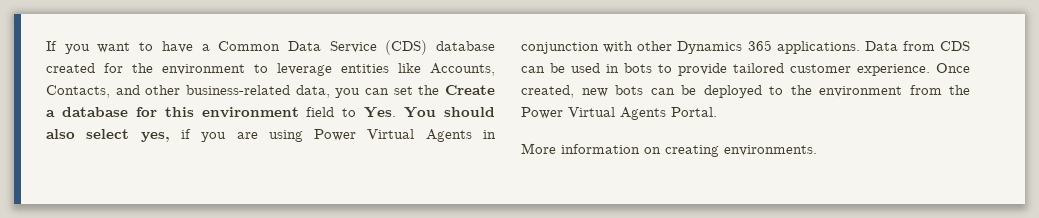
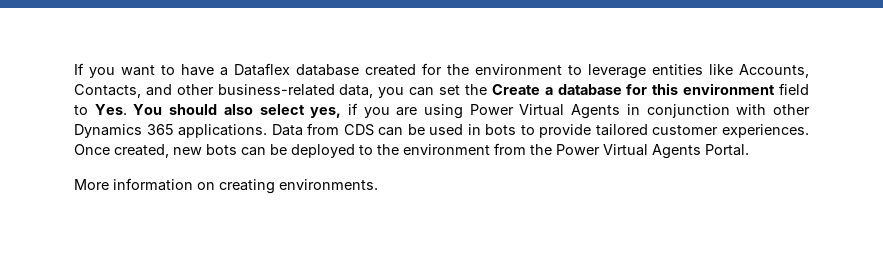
[218,40,428,55] Common Data Service (CDS) -> [234,63,290,76] Dataflex
[857,64,930,76] experience. -> [722,124,810,138] experiences.

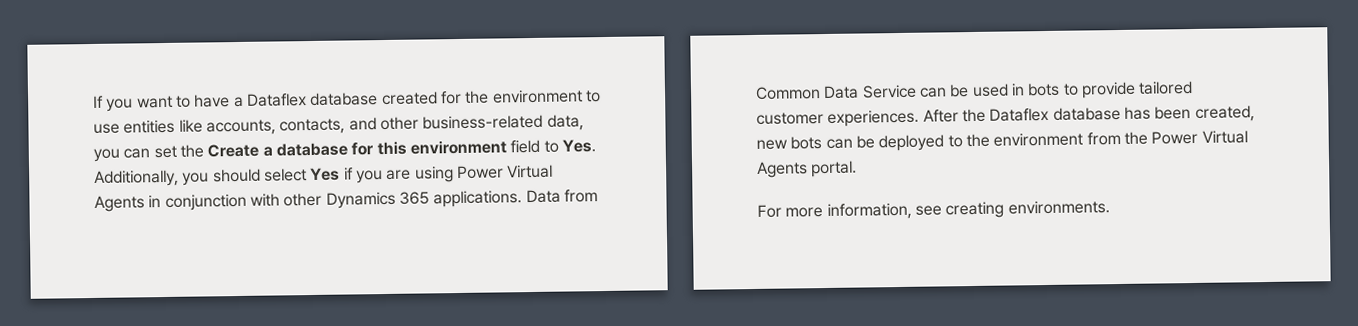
[588,64,646,79] leverage -> [93,123,120,134] use
[739,64,809,78] [74,84,141,98] Accounts, Contacts, -> [205,118,346,136] accounts, contacts,
[133,104,342,118] You should also select yes, -> [94,167,341,187] Additionally, you should select Yes
[343,124,374,136] CDS -> [755,84,917,100] Common Data Service
[74,144,110,155] Once -> [922,106,1192,123] After the Dataflex database has been
[705,144,749,156] [74,178,215,191] Portal. // More information on -> [810,160,858,178] [757,202,942,220] portal. // For more information, see

